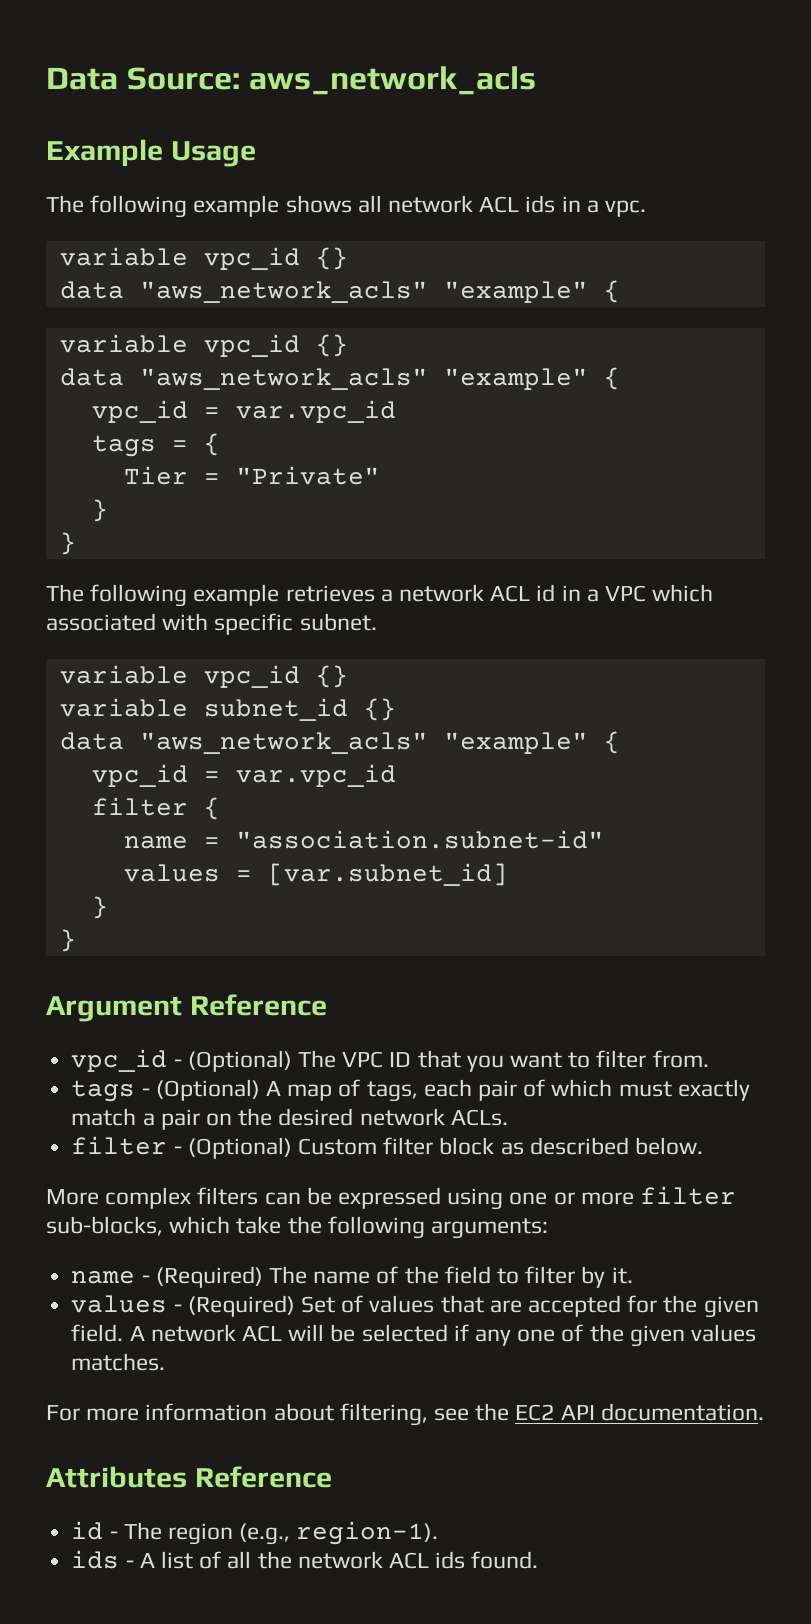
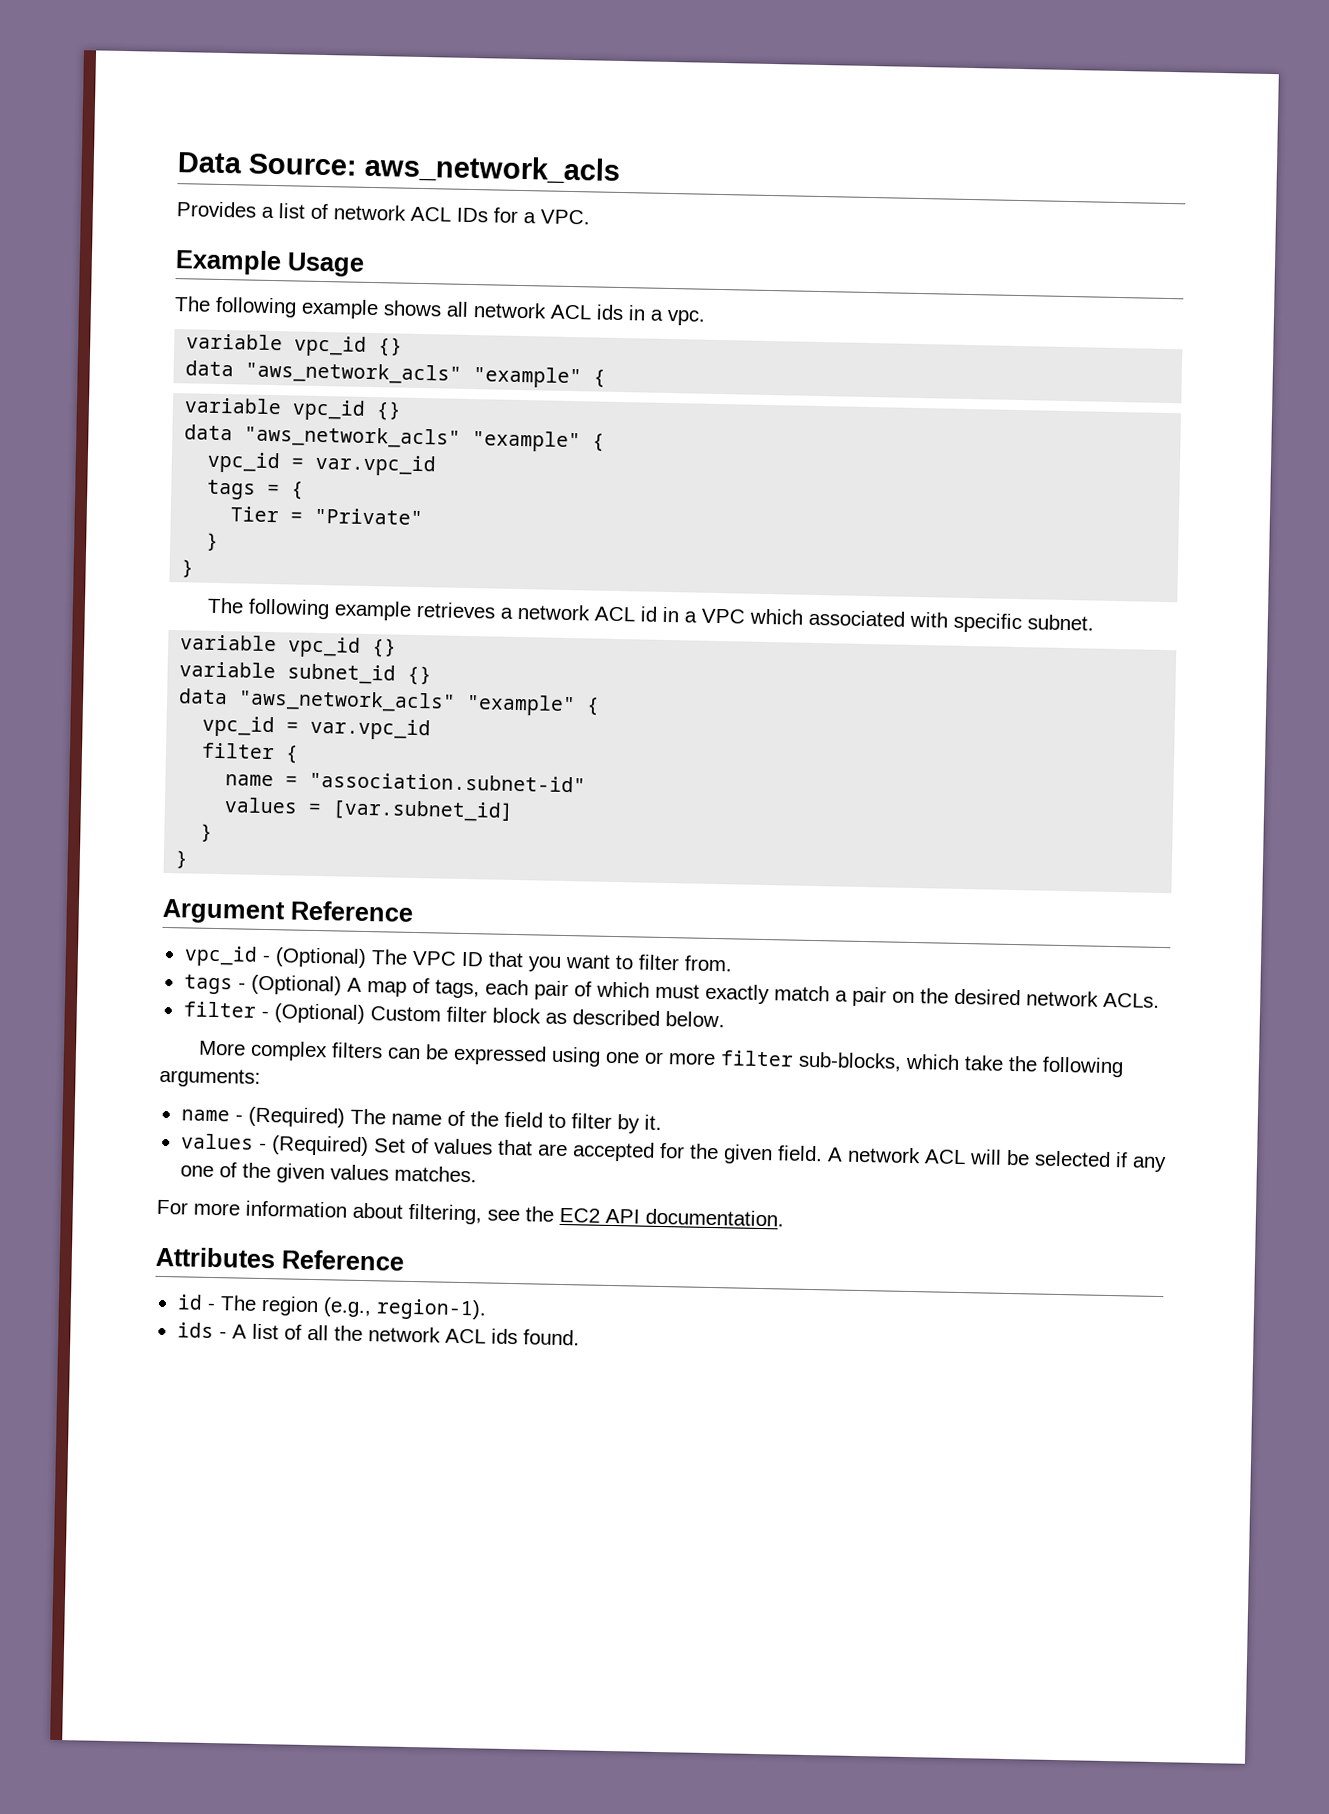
(536, 80) none -> [176,201,590,225] // Provides a list of network ACL IDs for a VPC.

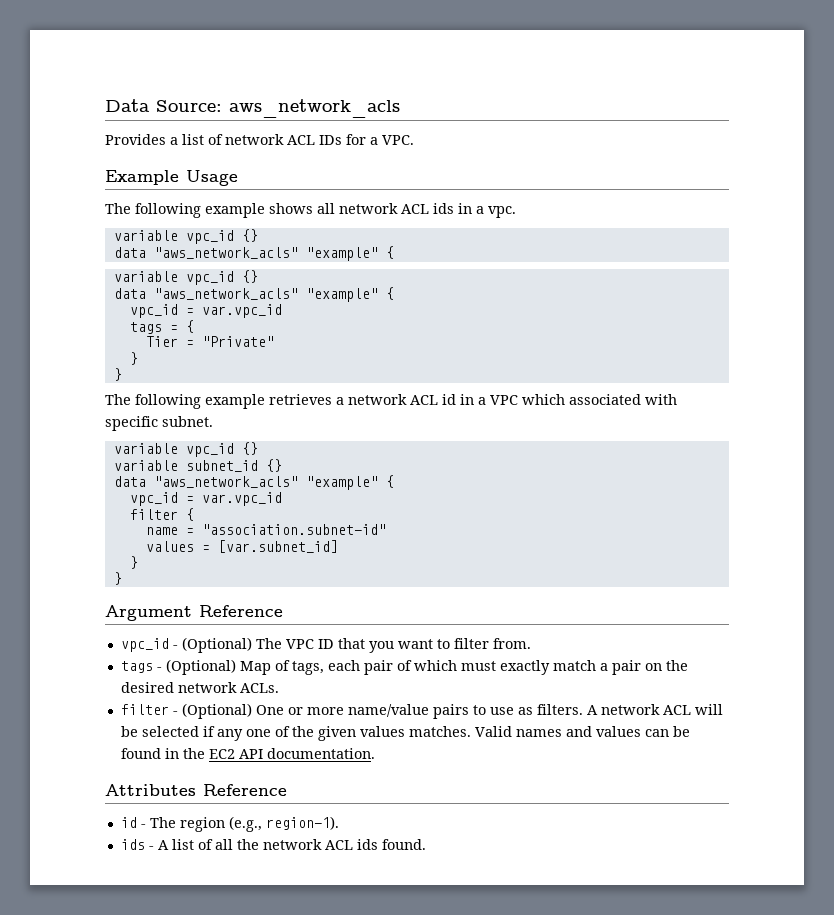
[346,977,407,997] A map -> [239,661,271,675] Map
[369,1006,725,1028] [197,1040,1124,1078] [159,1067,261,1088] [180,1106,662,1134] [180,1133,823,1165] Custom filter block as described below. // More complex filters can be expressed using one or more filter sub-blocks, which take the following arguments: // name - (Required) The name of the field to filter by it. // values - (Required) Set of values that are accepted for the given field. -> [255,704,583,719] One or more name/value pairs to use as filters.
[156,1199,520,1225] // For more information about filtering, see -> [474,726,690,737] [120,748,179,759] Valid names and values can be found in

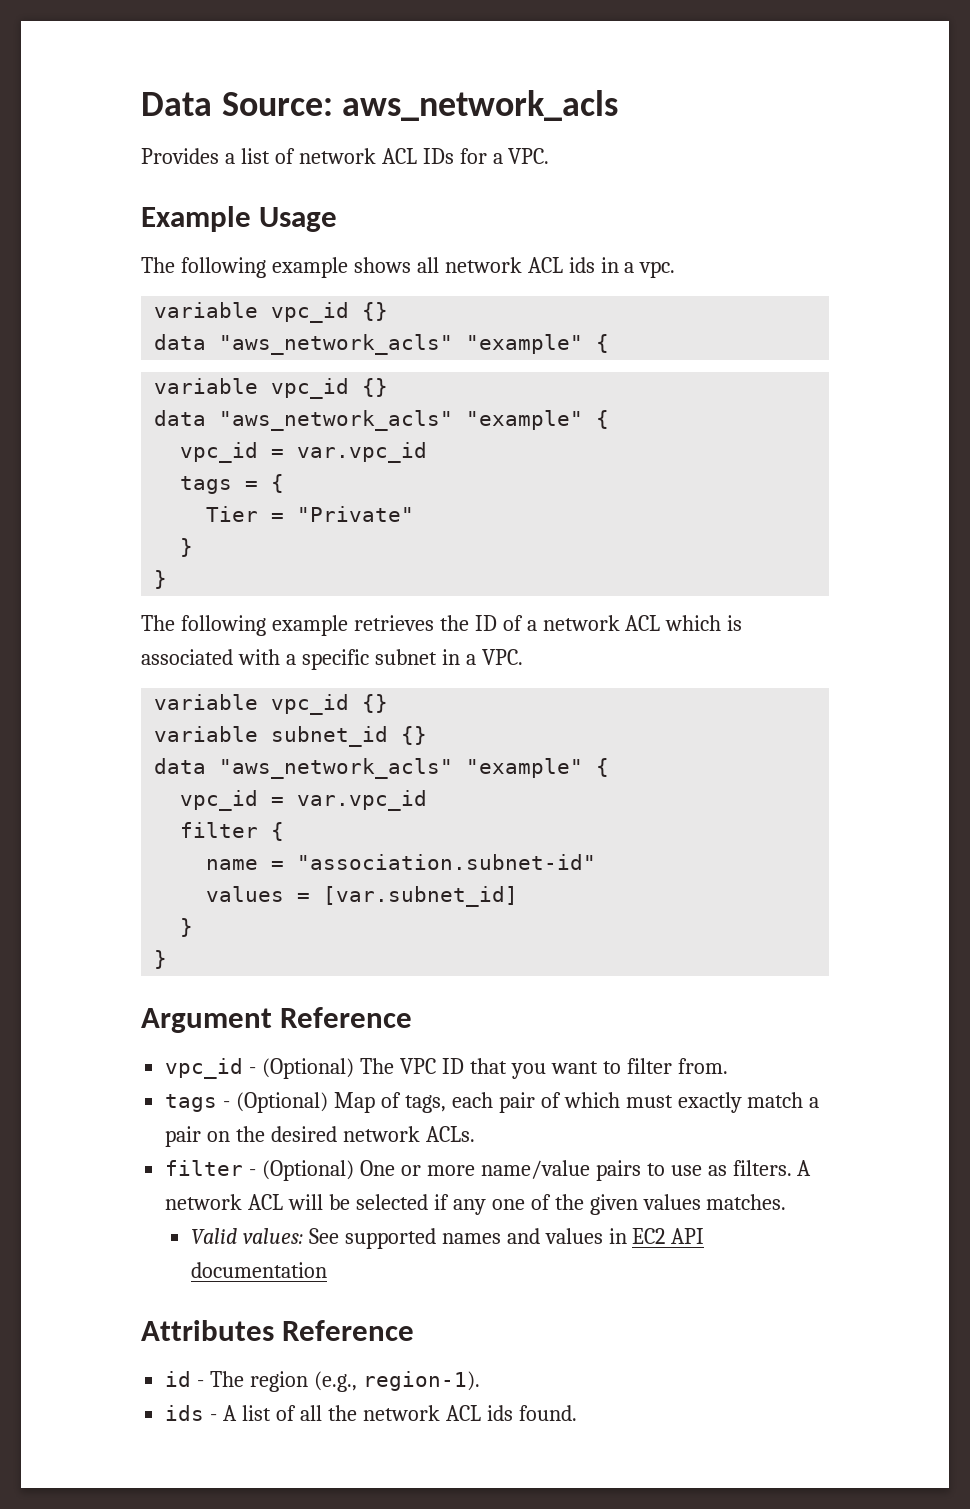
[336,394,677,405] [105,416,213,431] a network ACL id in a VPC which associated with specific subnet. -> [439,615,743,631] [141,649,523,670] the ID of a network ACL which is associated with a specific subnet in a VPC.
[474,726,690,737] [120,748,205,759] Valid names and values can be found in the -> [190,1228,627,1249] // Valid values: See supported names and values in
[266,748,375,759] documentation. -> [190,1262,327,1278] documentation

